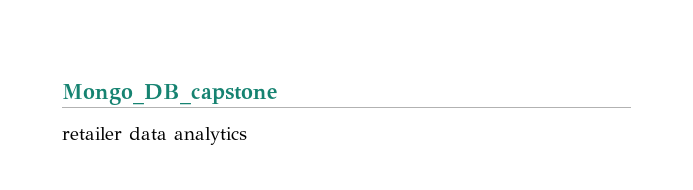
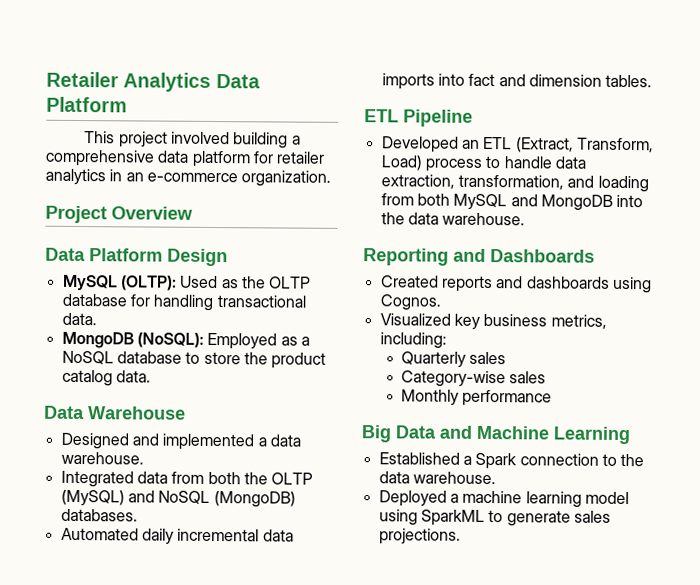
[62,84,278,105] [62,127,247,145] Mongo_DB_capstone // retailer data analytics -> [46,71,260,92] [46,96,127,113] [84,131,301,149] [45,149,326,168] [45,168,332,187] [45,205,193,224] [45,247,228,267] [62,274,312,291] [61,293,306,312] [61,312,97,326] [61,331,310,350] [61,350,327,369] [61,369,151,387] [44,405,186,420] [60,432,301,451] [60,451,144,465] [60,470,314,488] [60,489,296,508] [60,508,138,522] [60,527,294,545] [381,73,653,90] [364,109,473,127] [381,136,654,153] [380,155,587,172] [380,174,649,193] [380,193,644,211] [380,212,526,226] [363,248,595,266] [380,275,652,294] [379,294,441,311] [379,313,607,330] [379,332,447,349] [401,351,507,368] [401,370,547,388] [401,389,553,407] [361,425,631,445] [378,452,645,470] [378,471,496,485] [378,490,629,508] [378,509,611,527] [378,528,461,545] Retailer Analytics Data Platform // This project involved building a comprehensive data platform for retailer analytics in an e-commerce organization. // Project Overview // Data Platform Design // MySQL (OLTP): Used as the OLTP database for handling transactional data. // MongoDB (NoSQL): Employed as a NoSQL database to store the product catalog data. // Data Warehouse // Designed and implemented a data warehouse. // Integrated data from both the OLTP (MySQL) and NoSQL (MongoDB) databases. // Automated daily incremental data imports into fact and dimension tables. // ETL Pipeline // Developed an ETL (Extract, Transform, Load) process to handle data extraction, transformation, and loading from both MySQL and MongoDB into the data warehouse. // Reporting and Dashboards // Created reports and dashboards using Cognos. // Visualized key business metrics, including: // Quarterly sales // Category-wise sales // Monthly performance // Big Data and Machine Learning // Established a Spark connection to the data warehouse. // Deployed a machine learning model using SparkML to generate sales projections.

